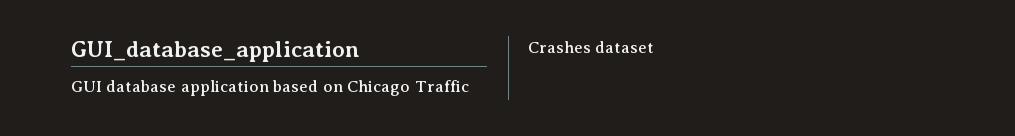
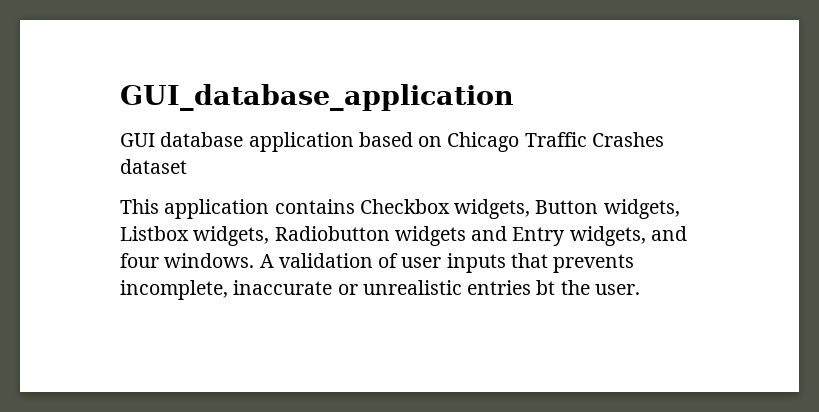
(655, 47) none -> [120,199,680,219] [120,226,687,246] [120,253,635,273] [120,280,640,300] // This application contains Checkbox widgets, Button widgets, Listbox widgets, Radiobutton widgets and Entry widgets, and four windows. A validation of user inputs that prevents incomplete, inaccurate or unrealistic entries bt the user.

